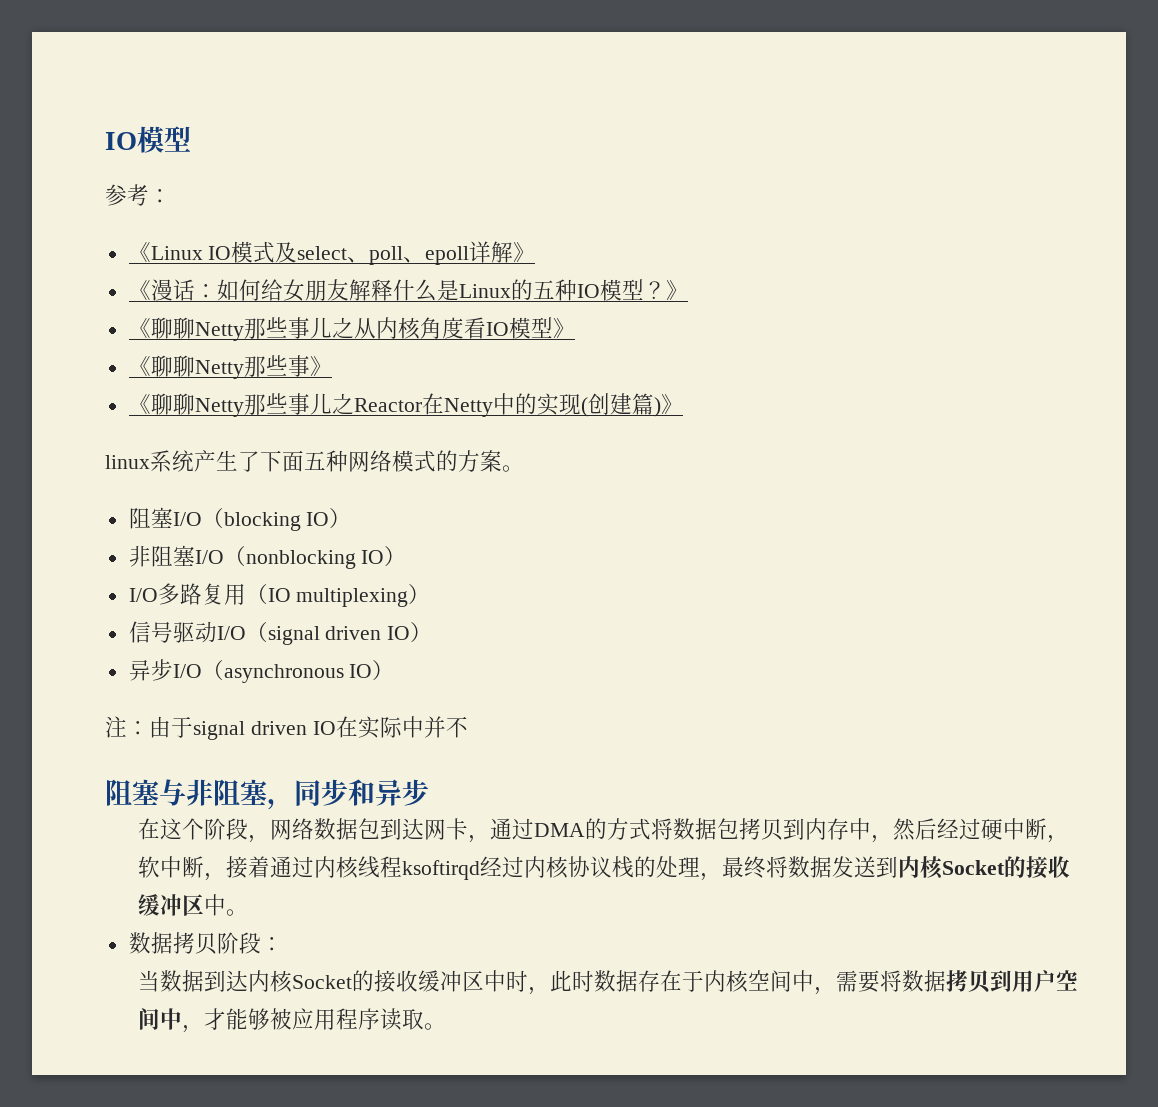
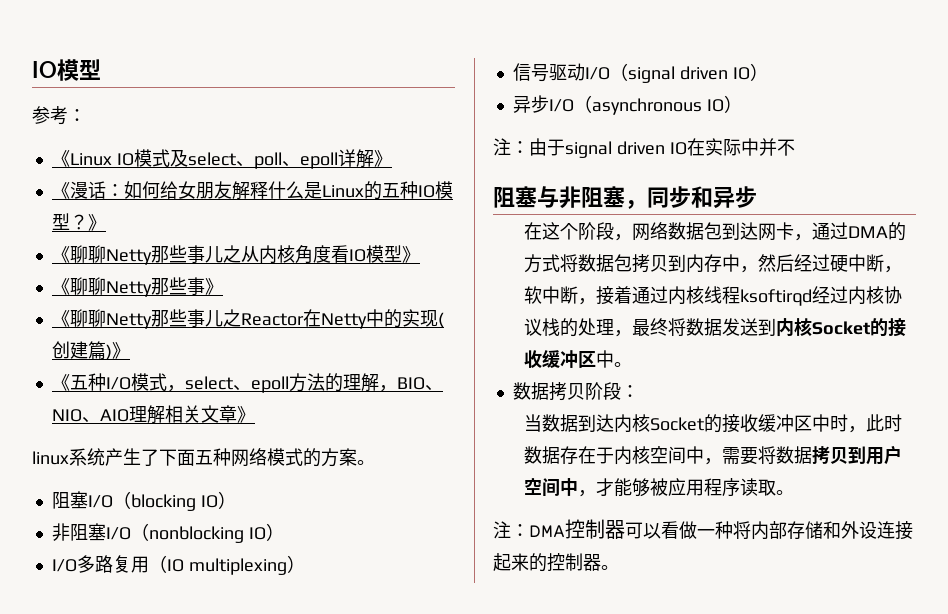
(683, 404) none -> [51,373,443,393] [51,405,255,424] // 《五种I/O模式，select、epoll方法的理解，BIO、NIO、AIO理解相关文章》
(447, 1026) none -> [493,519,913,540] [493,553,619,572] // 注：DMA控制器可以看做一种将内部存储和外设连接起来的控制器。

